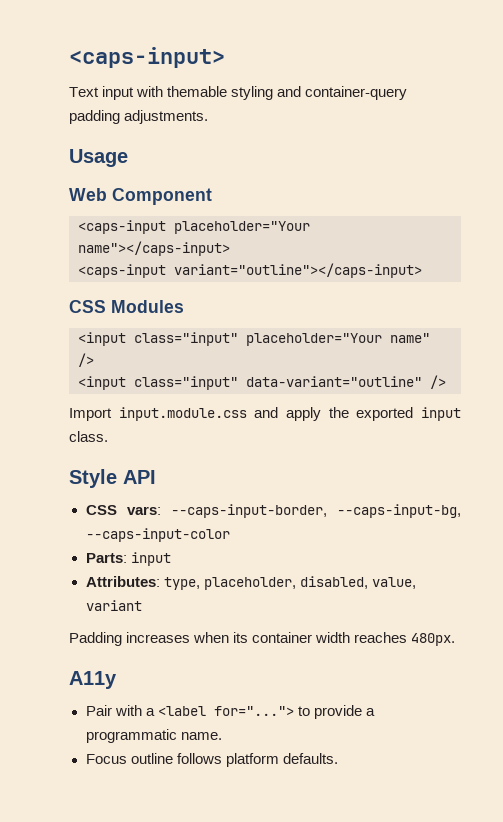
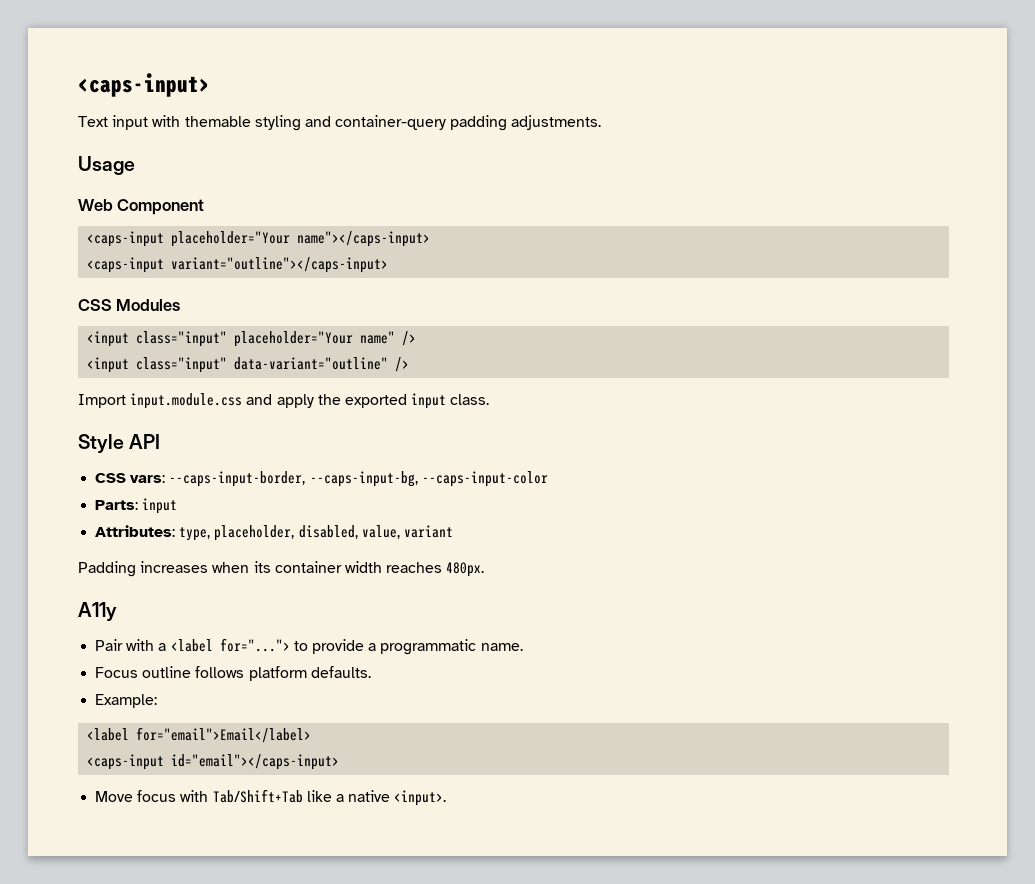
(338, 758) none -> [95,694,158,708] [87,727,312,743] [87,754,340,770] [95,789,447,806] // Example: // <label for="email">Email</label> // <caps-input id="email"></caps-input> // Move focus with Tab/Shift+Tab like a native <input>.

